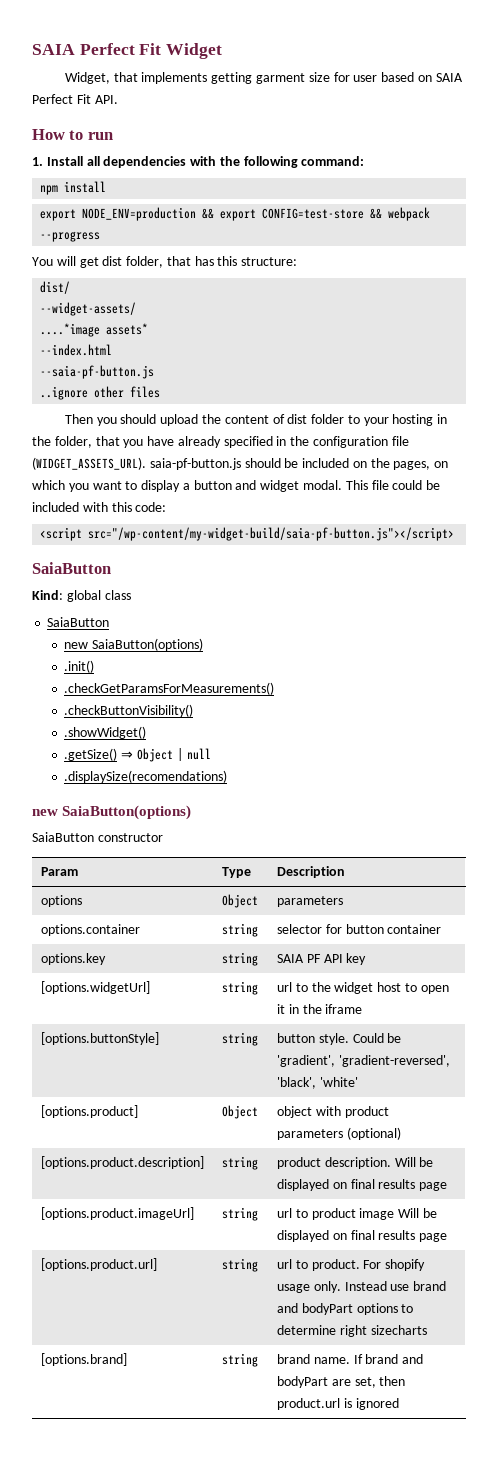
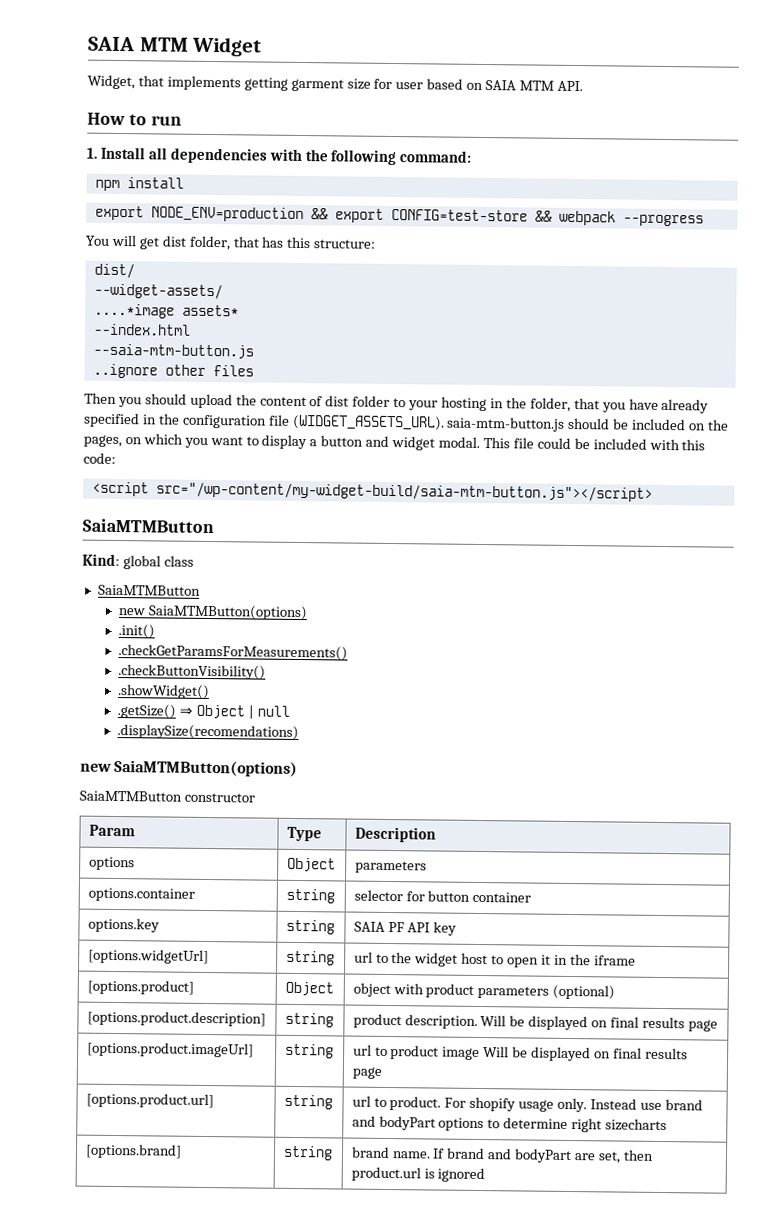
[32,43,162,55] SAIA Perfect Fit -> [88,36,189,52] SAIA MTM
[32,94,91,104] Perfect Fit -> [519,80,555,91] MTM
[40,365,155,379] --saia-pf-button.js -> [92,343,254,360] --saia-mtm-button.js
[149,458,241,470] saia-pf-button.js -> [446,416,566,432] saia-mtm-button.js
[88,527,455,541] [32,562,111,574] src="/wp-content/my-widget-build/saia-pf-button.js"></script> // SaiaButton -> [155,482,653,502] [82,518,214,534] src="/wp-content/my-widget-build/saia-mtm-button.js"></script> // SaiaMTMButton
[47,617,110,627] [64,638,204,651] SaiaButton // new SaiaButton(options) -> [97,584,201,596] [118,604,308,621] SaiaMTMButton // new SaiaMTMButton(options)
[62,805,192,820] [32,832,94,842] SaiaButton(options) // SaiaButton -> [114,759,299,777] [79,790,182,802] SaiaMTMButton(options) // SaiaMTMButton
[40,1032,159,1045] [221,1032,258,1046] [276,1033,402,1045] [276,1055,450,1067] [276,1077,358,1089] // [options.buttonStyle] | string | button style. Could be 'gradient', 'gradient-reversed', 'black', 'white' -> (636, 960) none

